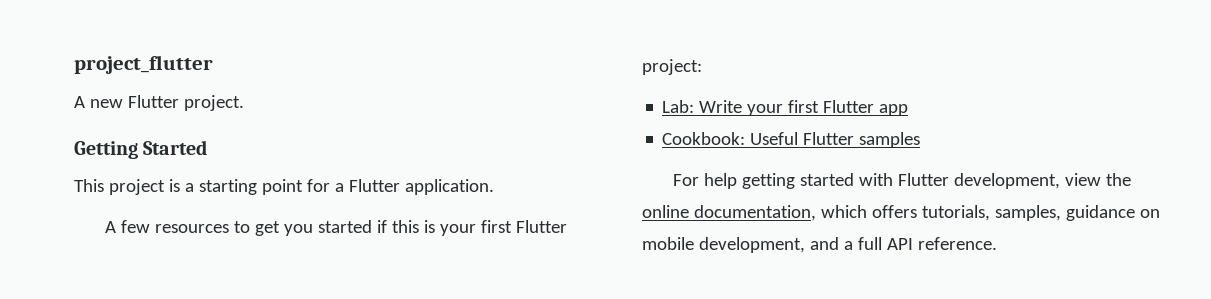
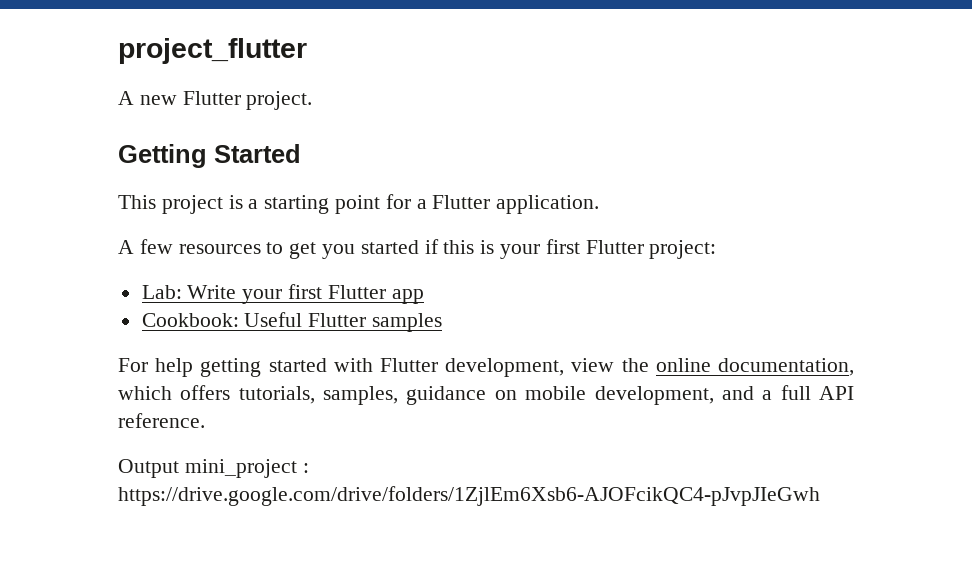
(997, 243) none -> [118,459,309,478] [118,486,820,506] // Output mini_project : https://drive.google.com/drive/folders/1ZjlEm6Xsb6-AJOFcikQC4-pJvpJIeGwh

